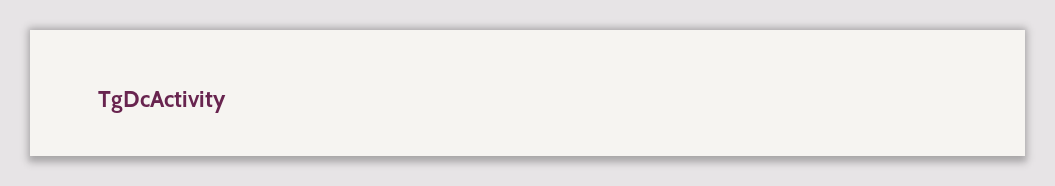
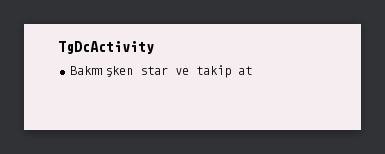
(226, 102) none -> [69,65,252,78] // Bakmışken star ve takip at

